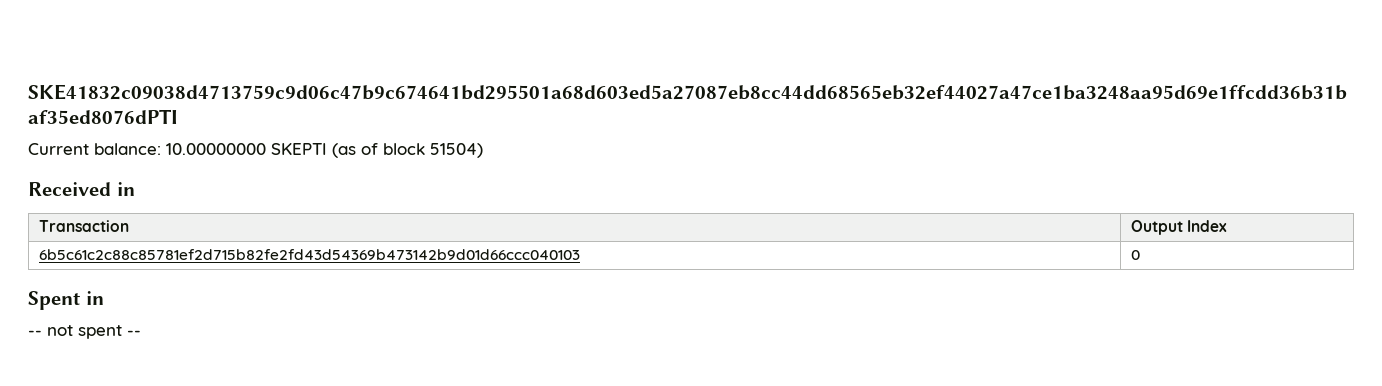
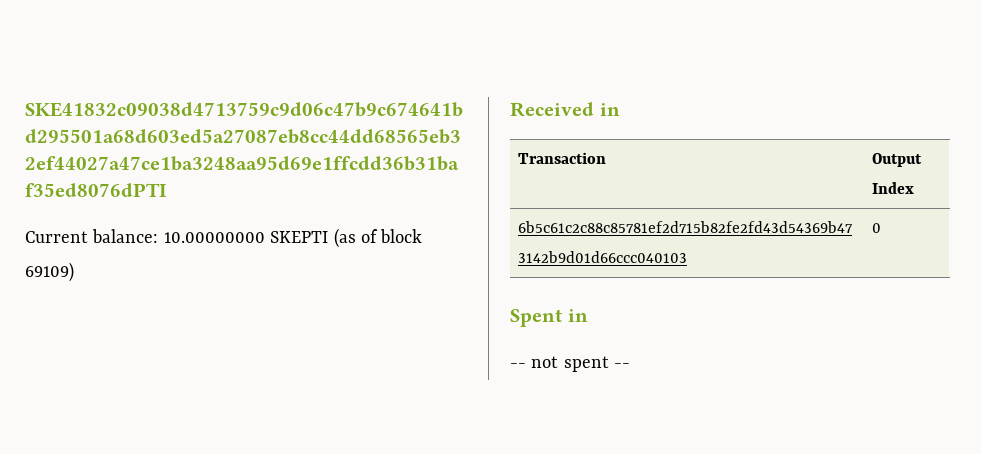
[430,143,483,158] 51504) -> [25,262,74,282] 69109)

